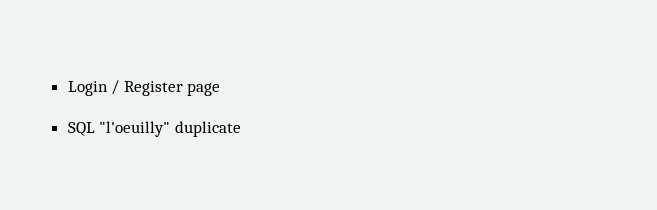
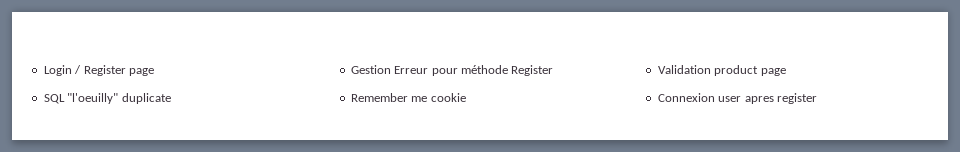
(241, 129) none -> [350,65,554,76] [350,93,466,102] [657,65,786,76] [657,93,817,104] // Gestion Erreur pour méthode Register // Remember me cookie // Validation product page // Connexion user apres register

